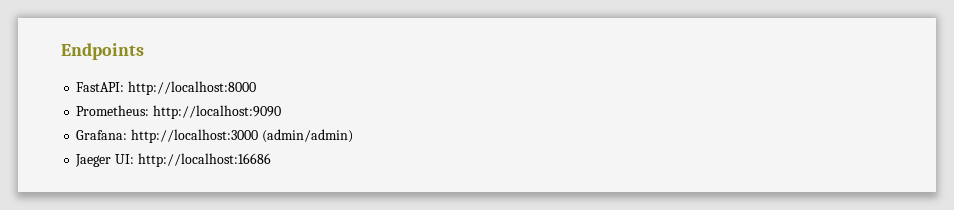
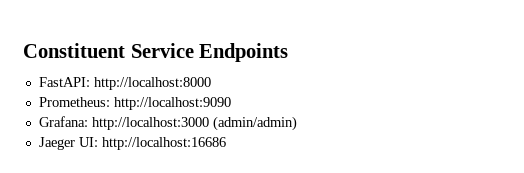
(61, 51) none -> [23,43,194,58] Constituent Service

